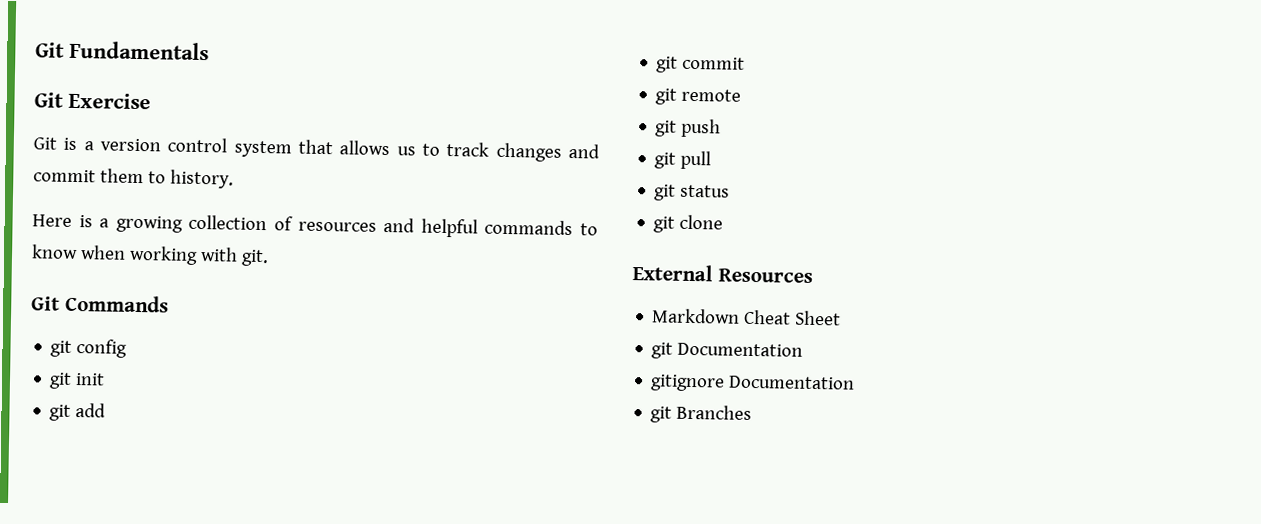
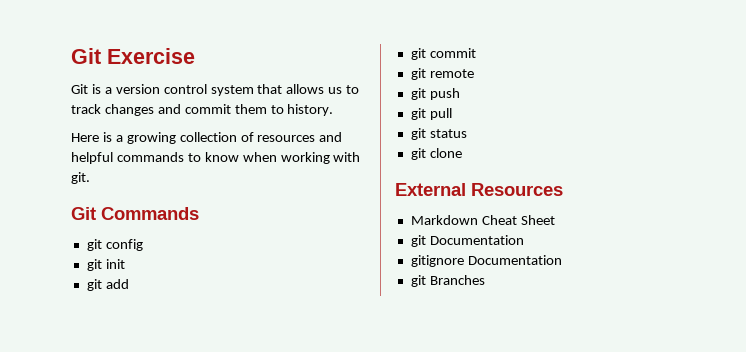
[35,40,209,61] [34,92,64,108] Git Fundamentals // Git -> [71,48,101,64] Git

